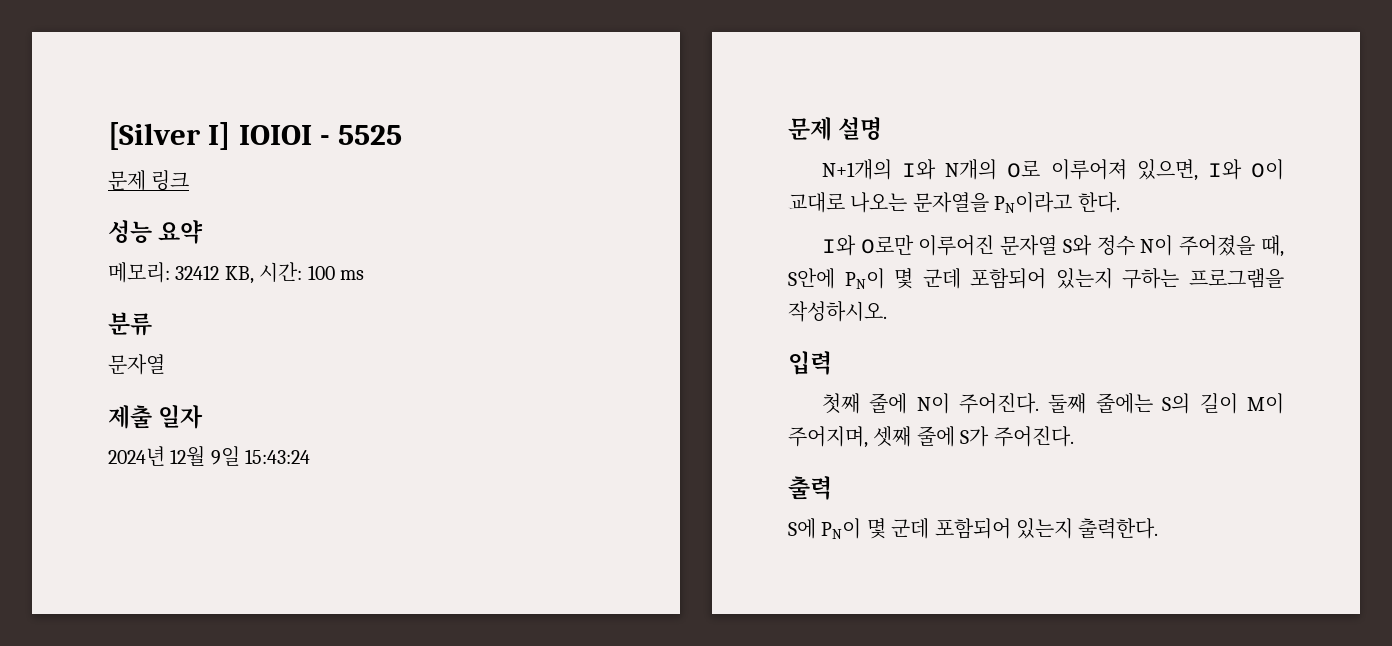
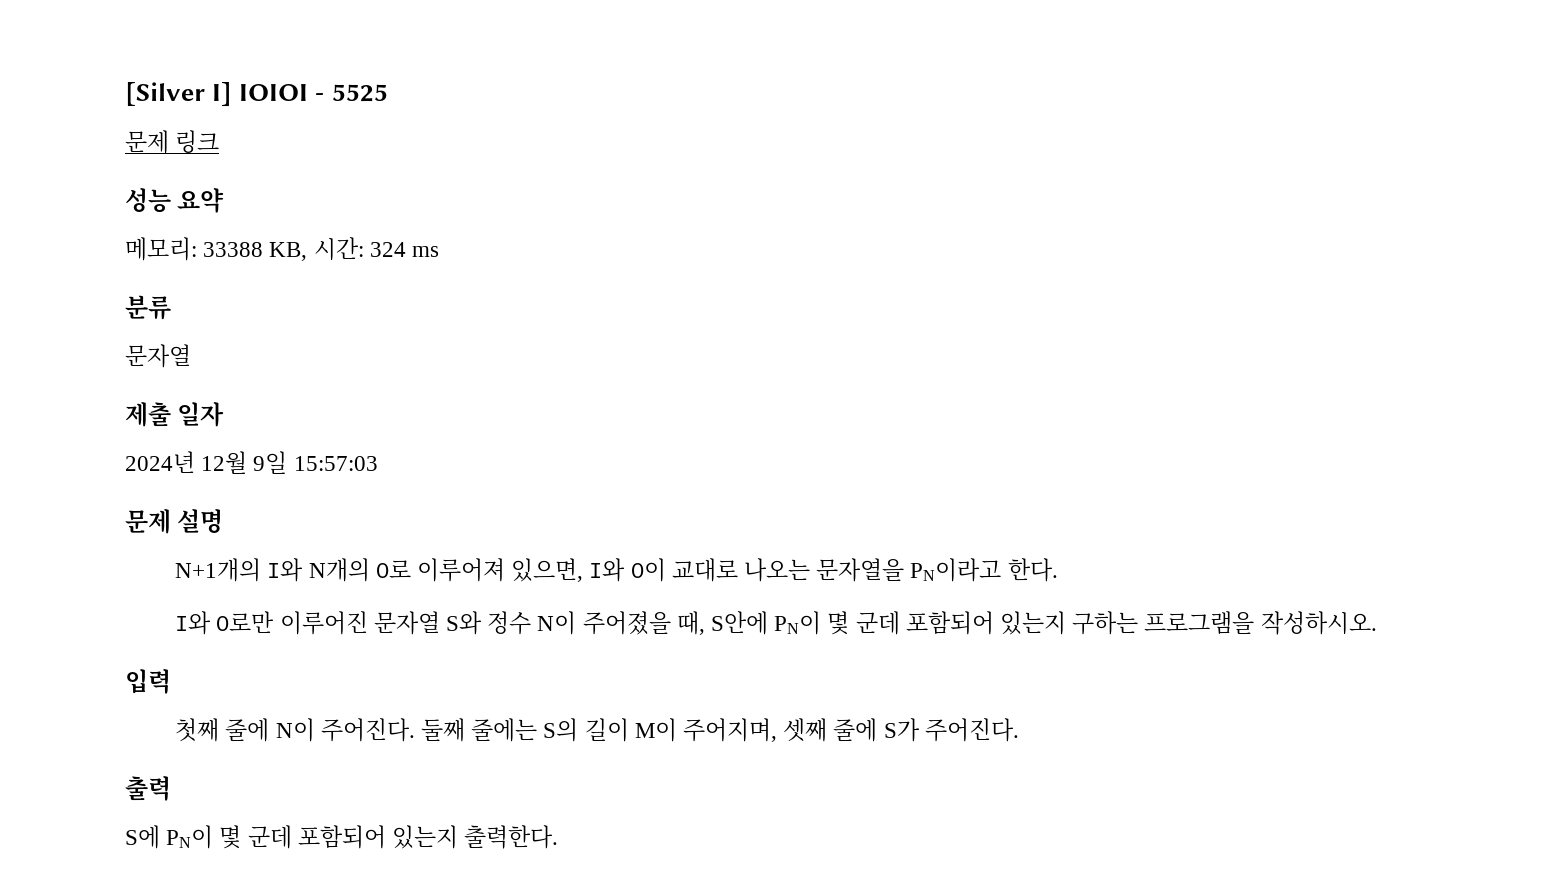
[175,265,220,280] 32412 -> [203,242,264,257] 33388
[307,265,335,280] 100 -> [369,242,406,257] 324
[245,449,311,464] 15:43:24 -> [293,456,378,471] 15:57:03

